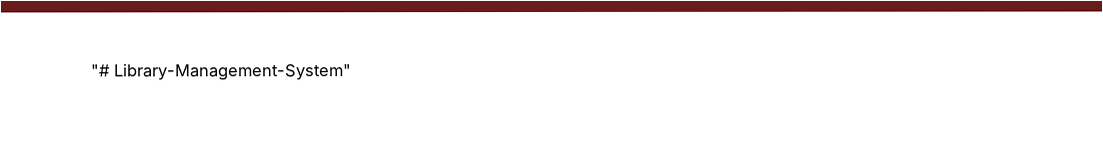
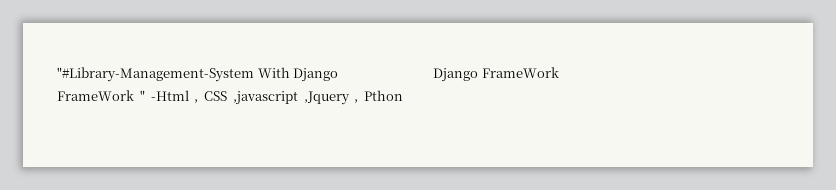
[90,63,352,81] "# Library-Management-System" -> [57,67,339,82] [57,90,403,105] [433,67,559,82] "#Library-Management-System With Django FrameWork " -Html , CSS ,javascript ,Jquery , Pthon Django FrameWork

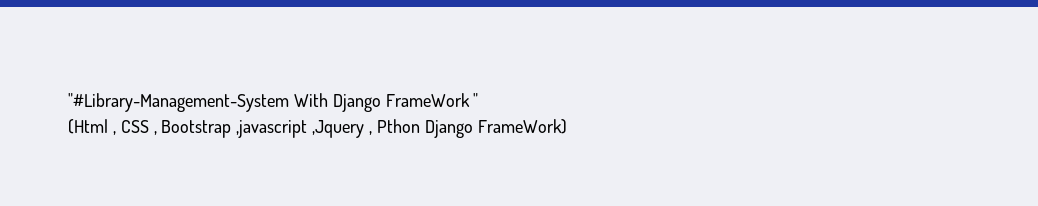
[150,90,189,101] -Html -> [68,119,108,134] // (Html
(227, 96) none -> [153,120,232,138] , Bootstrap
[481,67,559,78] FrameWork -> [477,119,567,134] FrameWork)

